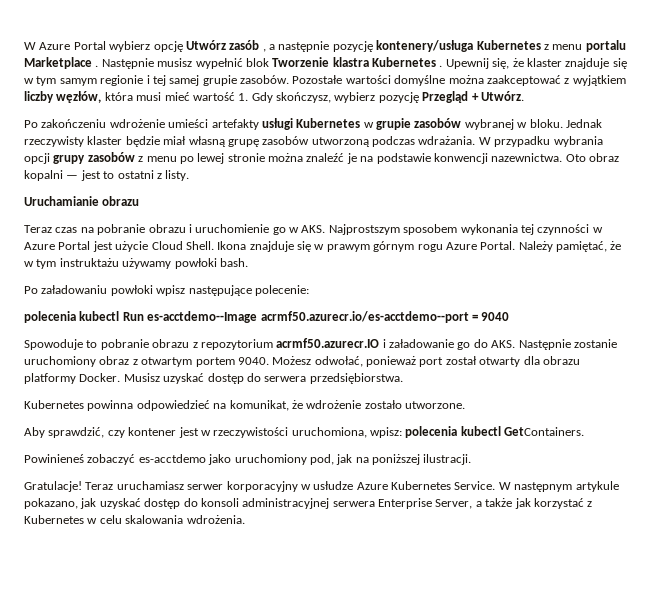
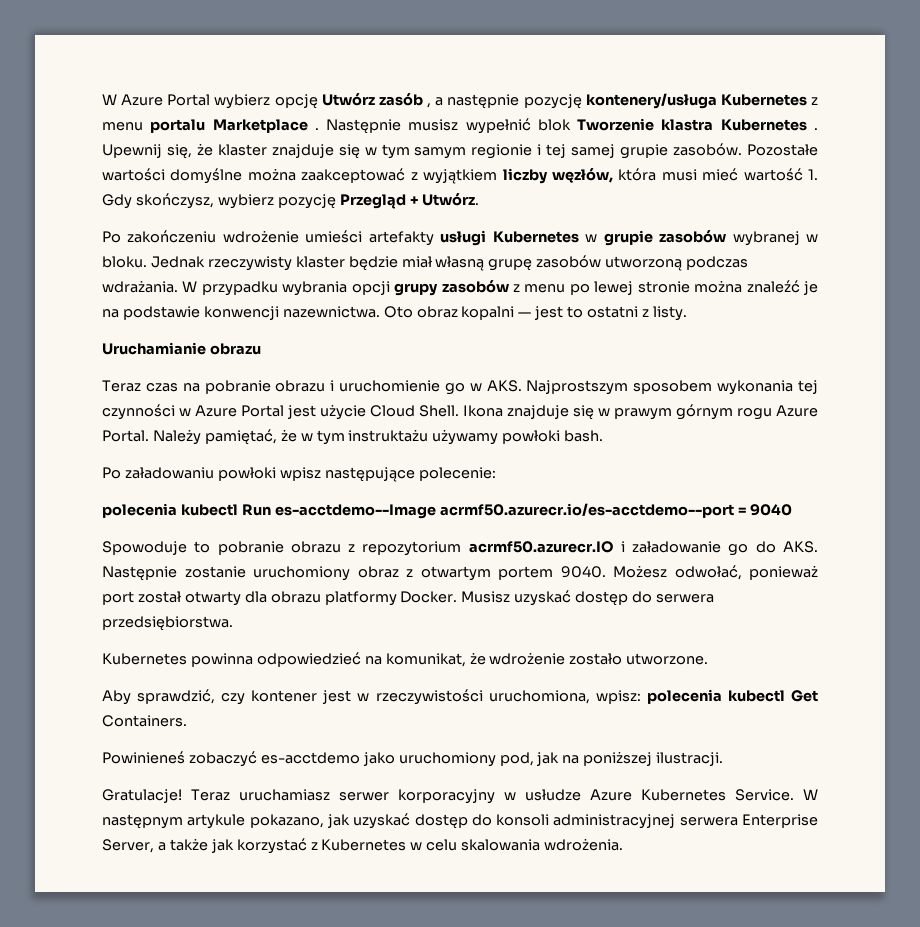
[504,427,585,436] GetContainers. -> [791,690,819,702] [102,715,187,727] Get Containers.

